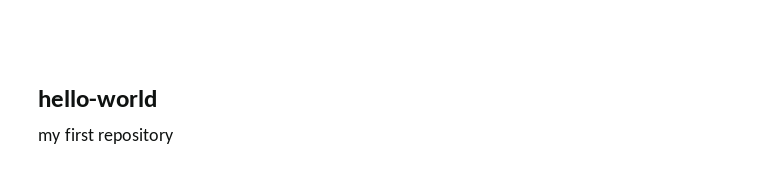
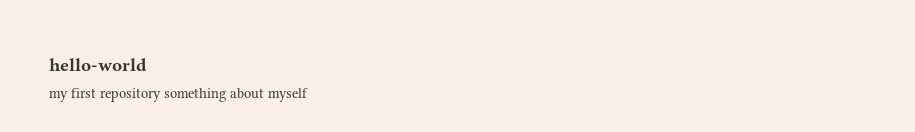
(175, 136) none -> [164,88,308,102] something about myself

